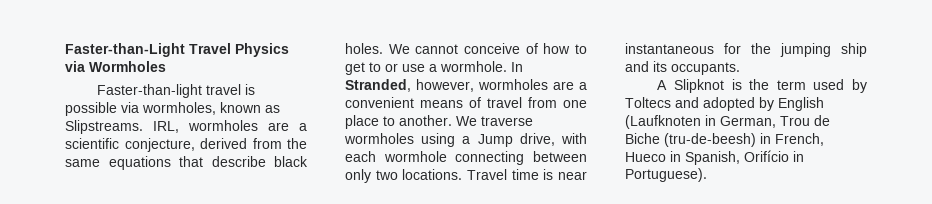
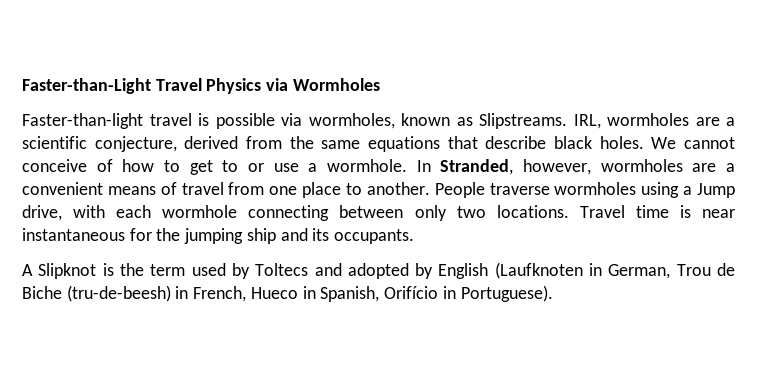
[456,116,477,126] We -> [434,182,485,198] People

